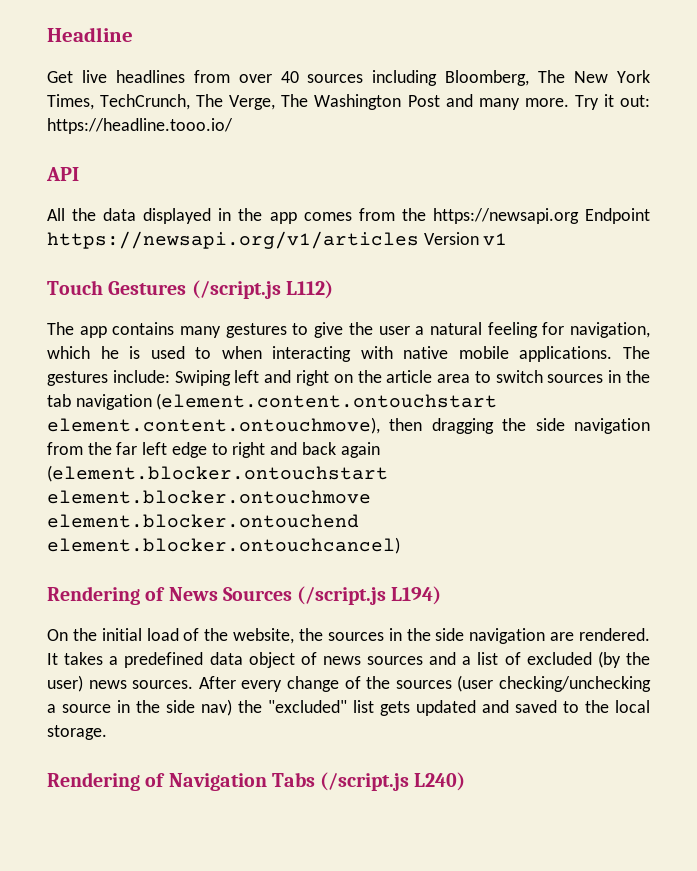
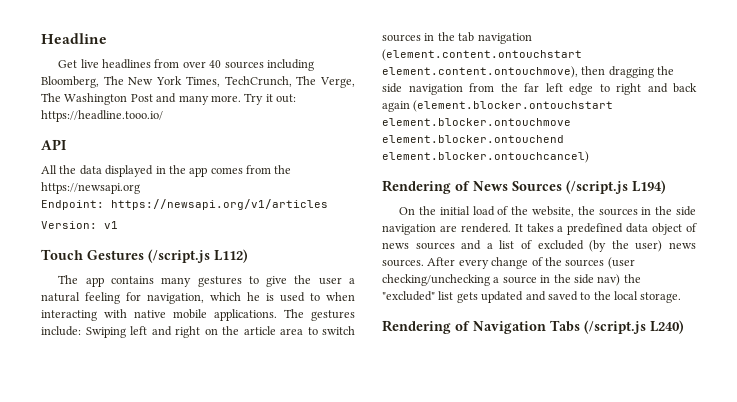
[584,208,650,224] Endpoint -> [41,200,104,210] // Endpoint:
[423,232,479,245] Version -> [41,221,97,229] // Version:

